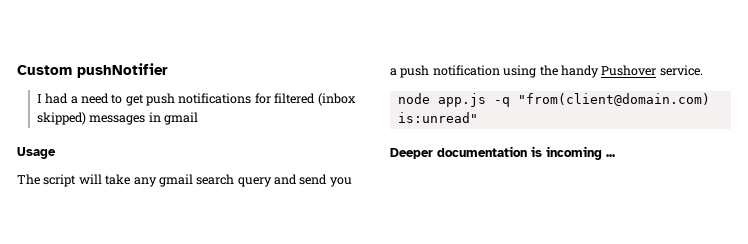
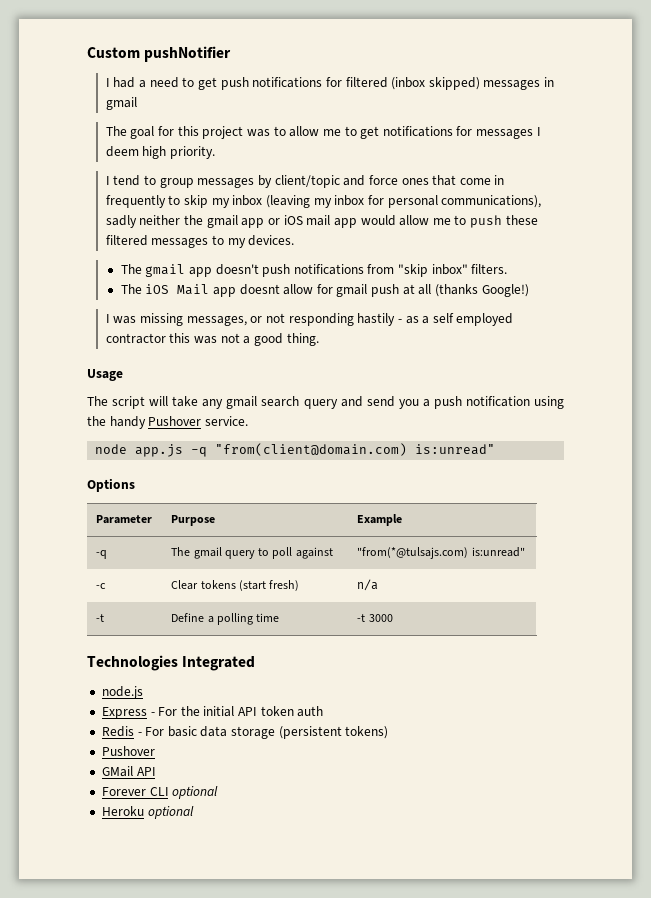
(198, 118) none -> [105,126,541,139] [105,146,216,159] [105,175,505,188] [105,195,542,208] [105,215,538,228] [105,235,295,248] [120,264,508,277] [120,284,529,297] [105,313,514,326] [105,333,319,346] // The goal for this project was to allow me to get notifications for messages I deem high priority. // I tend to group messages by client/topic and force ones that come in frequently to skip my inbox (leaving my inbox for personal communications), sadly neither the gmail app or iOS mail app would allow me to push these filtered messages to my devices. // The gmail app doesn't push notifications from "skip inbox" filters. // The iOS Mail app doesnt allow for gmail push at all (thanks Google!) // I was missing messages, or not responding hastily - as a self employed contractor this was not a good thing.
[390,146,615,160] Deeper documentation is incoming ... -> [87,478,135,492] [96,515,153,524] [171,515,216,526] [357,514,403,526] [96,550,108,559] [171,547,333,559] [357,547,525,559] [96,583,107,589] [171,580,300,591] [357,579,379,591] [96,614,105,622] [171,613,280,625] [357,614,393,622] [87,655,256,671] [101,686,143,699] [101,706,324,719] [101,726,389,739] [101,746,155,756] [101,766,156,777] [101,786,219,799] [101,806,194,819] Options // Parameter | Purpose | Example // -q | The gmail query to poll against | "from(*@tulsajs.com) is:unread" // -c | Clear tokens (start fresh) | n/a // -t | Define a polling time | -t 3000 // Technologies Integrated // node.js // Express - For the initial API token auth // Redis - For basic data storage (persistent tokens) // Pushover // GMail API // Forever CLI optional // Heroku optional

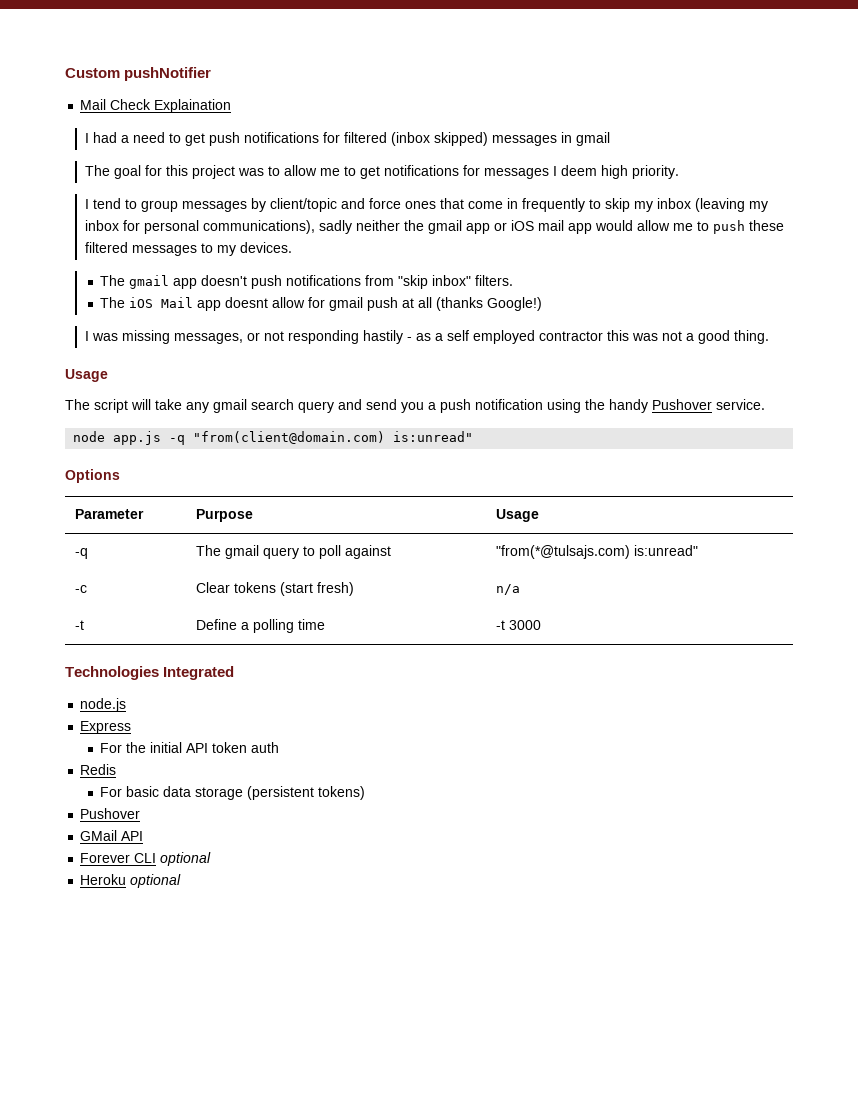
(232, 54) none -> [80,99,232,113] // Mail Check Explaination
[357,514,403,526] Example -> [495,509,539,522] Usage
[150,712,155,716] - -> (132, 727) //
[137,732,142,736] - -> (117, 769) //

